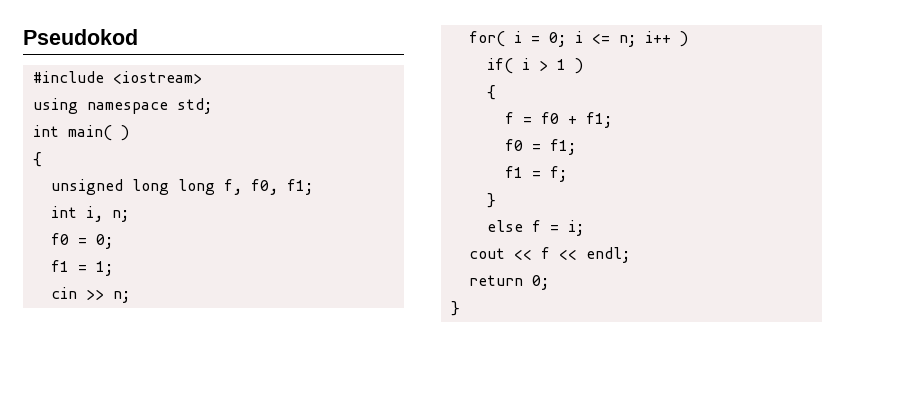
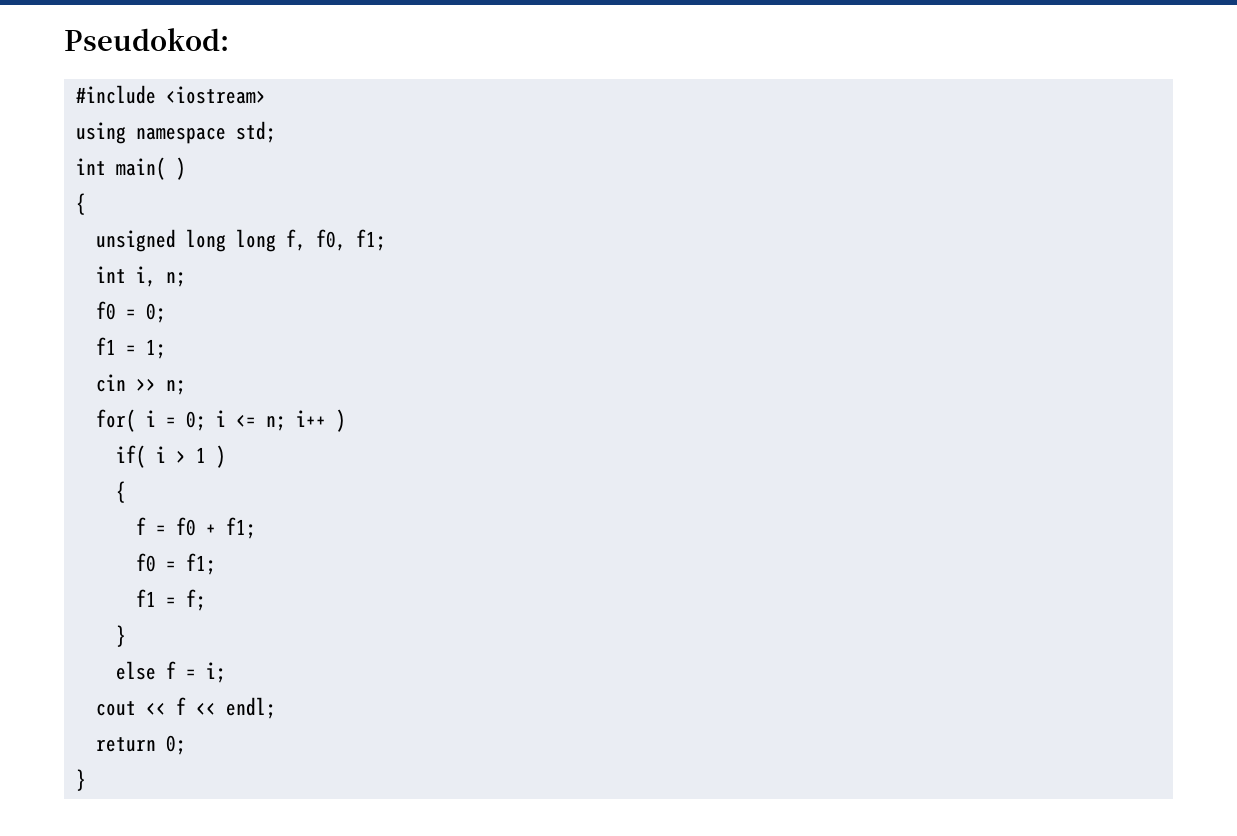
[23,29,138,45] Pseudokod -> [64,28,229,51] Pseudokod:

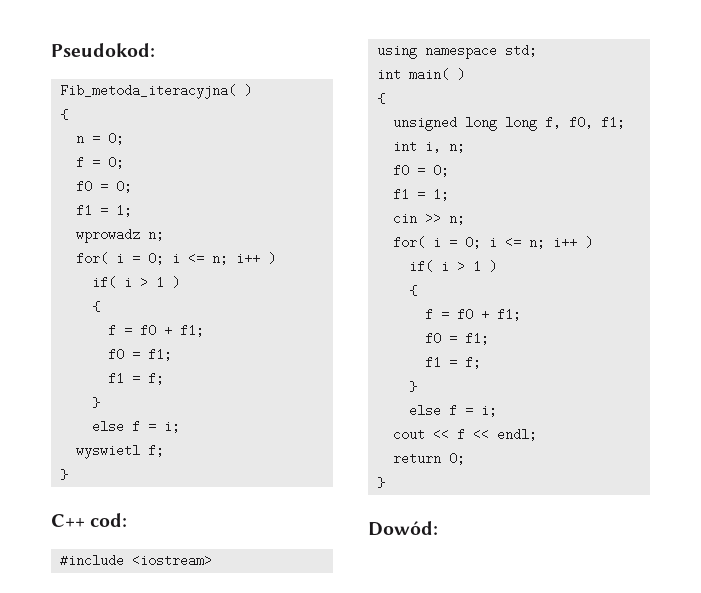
(229, 39) none -> [59,84,252,99] [59,109,68,120] [75,132,124,145] [75,156,124,169] [75,180,132,193] [75,204,132,217] [75,228,164,243] [75,252,276,265] [91,276,180,289] [91,301,100,312] [107,324,204,337] [107,348,172,361] [107,372,164,385] [91,397,100,408] [91,420,180,433] [75,444,164,459] [59,469,68,480] [51,513,128,527] // Fib_metoda_iteracyjna( ) // { // n = 0; // f = 0; // f0 = 0; // f1 = 1; // wprowadz n; // for( i = 0; i <= n; i++ ) // if( i > 1 ) // { // f = f0 + f1; // f0 = f1; // f1 = f; // } // else f = i; // wyswietl f; // } // C++ cod:
(87, 780) none -> [368,521,438,536] // Dowód:

